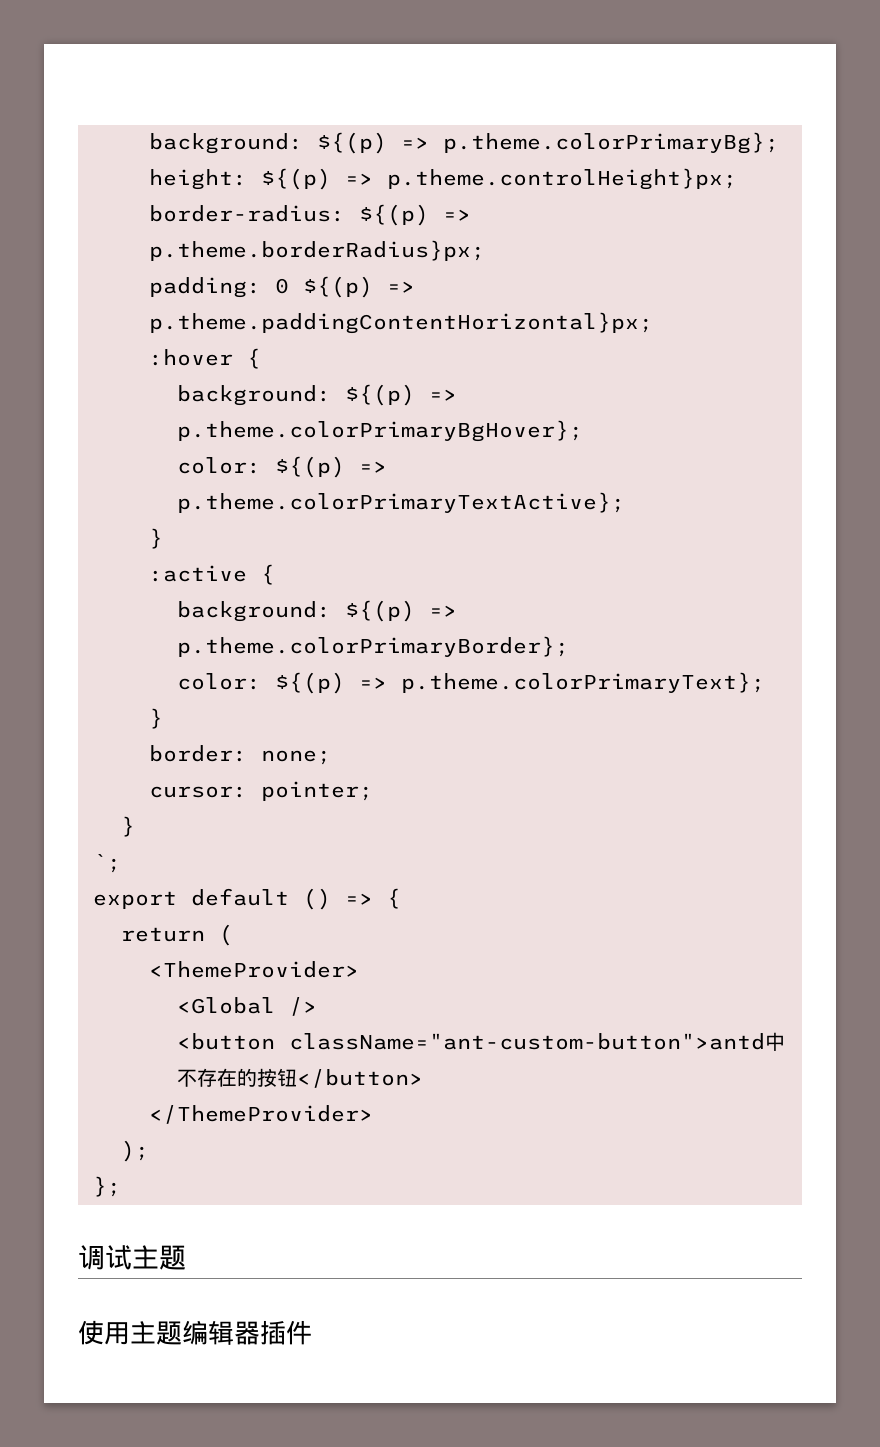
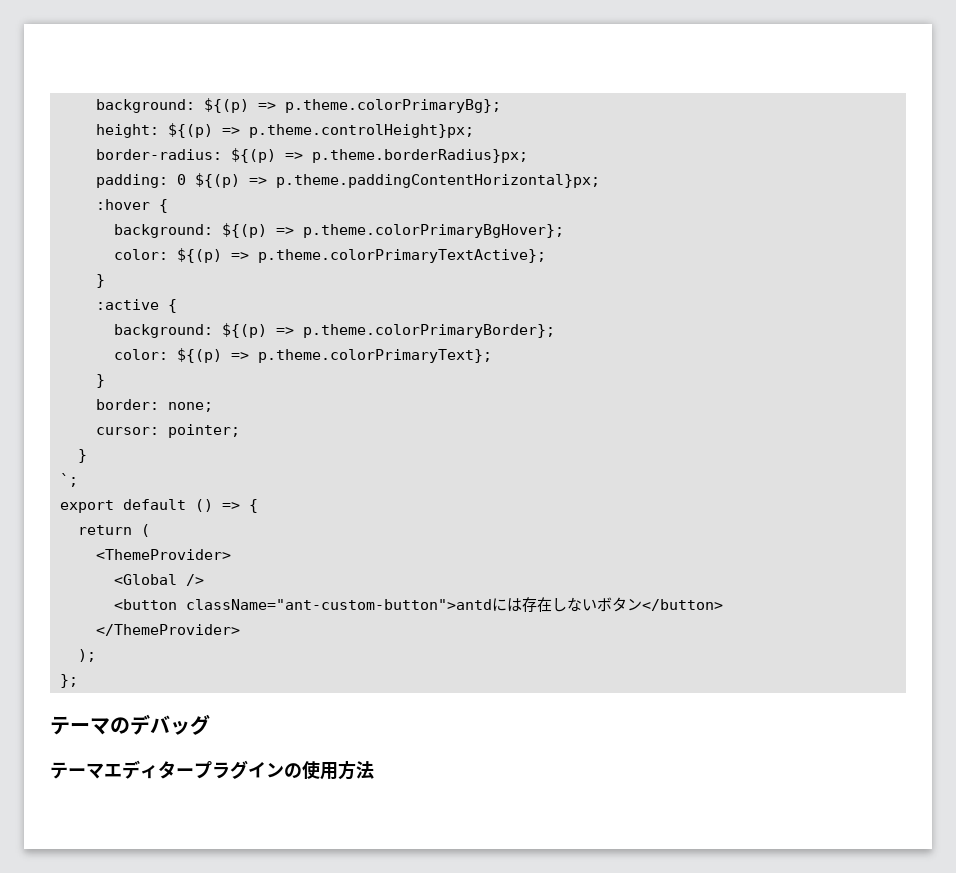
[764,1032,785,1051] [176,1068,297,1087] 中不存在的按钮 -> [491,597,642,612] には存在しないボタン
[78,1245,186,1270] [78,1320,312,1345] 调试主题 // 使用主题编辑器插件 -> [50,714,210,735] [50,760,374,780] テーマのデバッグ // テーマエディタープラグインの使用方法

